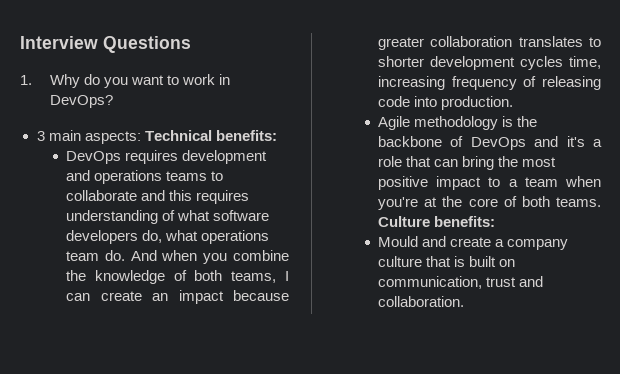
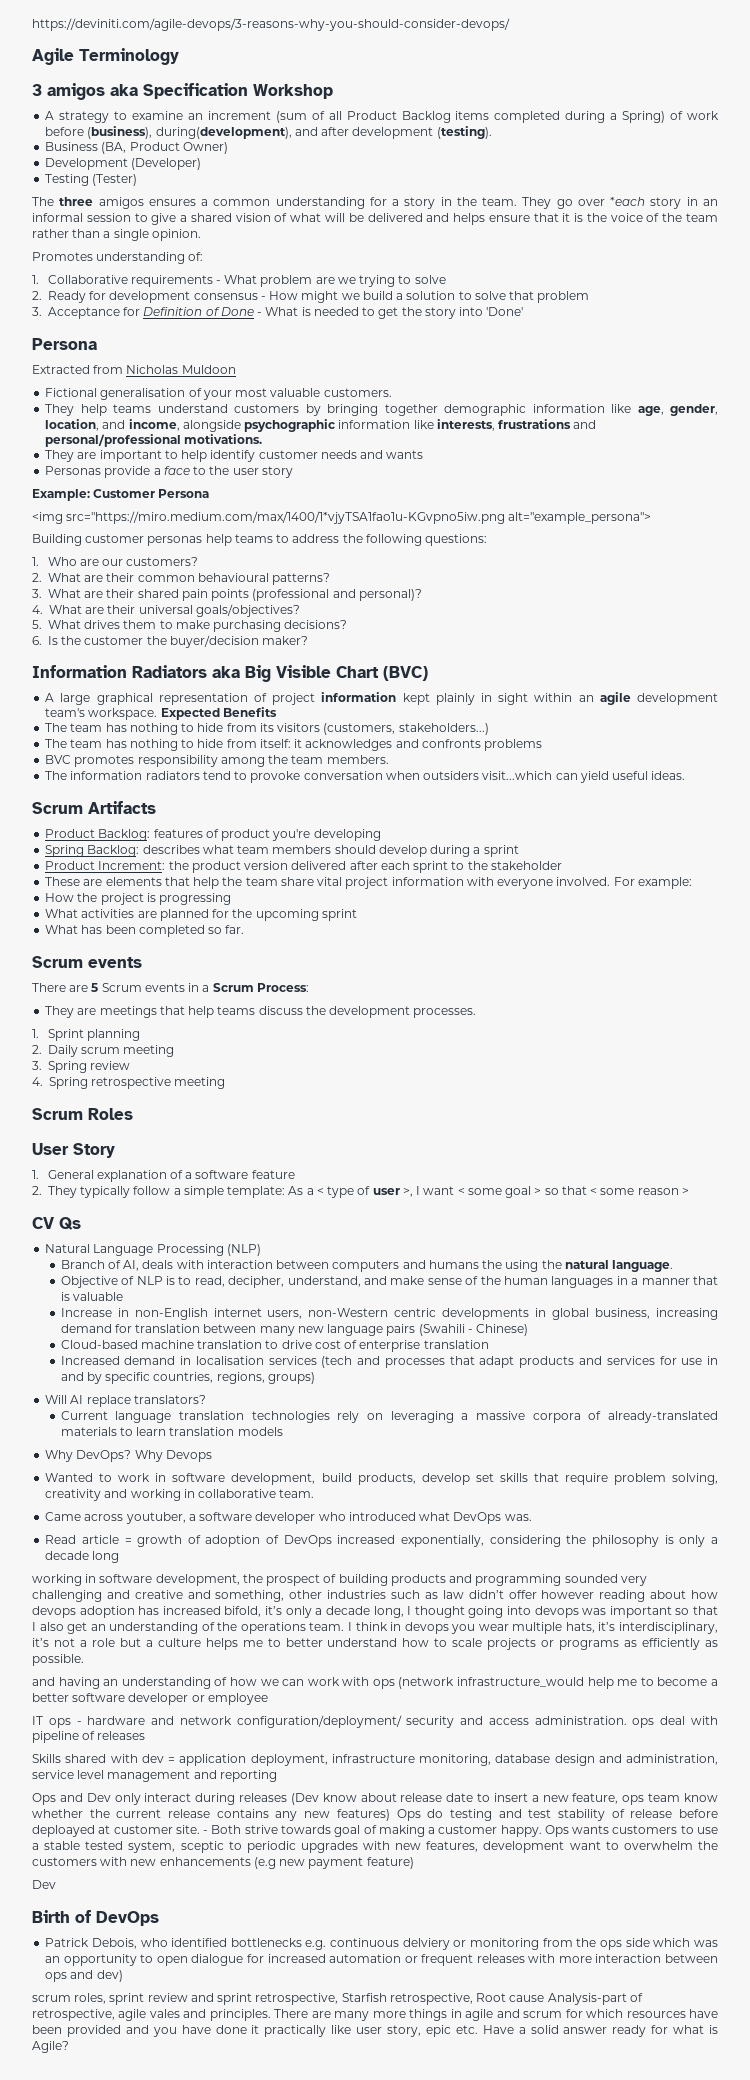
[20,36,191,53] [20,74,230,88] [49,95,113,108] [36,130,277,144] [66,150,268,164] [66,170,224,184] [66,190,250,204] [66,210,270,224] [66,230,270,244] [66,250,289,264] [66,270,289,284] [66,290,289,304] [378,36,601,50] [378,56,601,70] [378,76,601,90] [378,96,514,110] [378,116,538,130] [378,136,602,150] [378,156,557,170] [378,176,601,190] [378,196,601,210] [378,216,496,227] [378,236,569,250] [378,256,516,267] [378,276,544,289] [378,296,465,307] Interview Questions // 1. Why do you want to work in DevOps? // 3 main aspects: Technical benefits: // DevOps requires development and operations teams to collaborate and this requires understanding of what software developers do, what operations team do. And when you combine the knowledge of both teams, I can create an impact because greater collaboration translates to shorter development cycles time, increasing frequency of releasing code into production. // Agile methodology is the backbone of DevOps and it's a role that can bring the most positive impact to a team when you're at the core of both teams. Culture benefits: // Mould and create a company culture that is built on communication, trust and collaboration. -> [32,18,510,31] [32,48,179,65] [32,83,333,100] [45,111,719,123] [45,126,492,139] [45,142,228,154] [45,158,202,170] [45,174,138,186] [32,197,718,209] [32,213,718,225] [32,229,201,241] [32,252,204,264] [32,275,446,287] [32,291,590,303] [32,307,524,319] [32,338,97,350] [32,365,236,374] [45,388,392,400] [45,404,719,416] [45,419,597,432] [45,434,263,447] [45,450,424,462] [45,466,293,478] [32,489,210,501] [32,511,652,524] [32,534,488,546] [32,557,199,566] [32,573,331,585] [32,589,422,601] [32,604,300,617] [32,620,348,632] [32,635,309,648] [32,665,428,682] [45,692,718,705] [45,707,277,720] [45,723,489,735] [45,739,543,751] [45,755,389,767] [45,771,686,783] [32,801,156,814] [45,829,381,841] [45,845,519,857] [45,861,562,873] [45,877,692,889] [45,893,232,905] [45,909,357,921] [45,925,245,937] [32,956,142,968] [32,983,309,992] [45,1006,477,1018] [32,1029,140,1041] [32,1045,175,1057] [32,1061,131,1073] [32,1077,226,1089] [32,1108,133,1120] [32,1143,115,1158] [32,1170,295,1182] [32,1186,689,1198] [32,1217,81,1230] [45,1244,261,1256] [60,1260,674,1272] [60,1276,718,1288] [60,1292,123,1301] [60,1308,719,1320] [60,1324,529,1336] [60,1340,489,1352] [60,1356,719,1368] [60,1372,315,1384] [45,1395,206,1407] [60,1411,718,1423] [60,1427,283,1436] [45,1450,212,1462] [45,1473,718,1485] [45,1489,315,1501] [45,1512,532,1524] [45,1535,718,1547] [45,1551,120,1563] [32,1574,647,1586] [32,1590,719,1602] [32,1606,718,1618] [32,1622,718,1634] [32,1638,718,1650] [32,1654,84,1666] [32,1677,719,1689] [32,1693,268,1705] [32,1715,718,1728] [32,1731,146,1743] [32,1754,718,1766] [32,1770,277,1782] [32,1793,719,1805] [32,1809,718,1821] [32,1825,719,1837] [32,1841,718,1853] [32,1857,414,1869] [32,1880,56,1889] [32,1910,159,1926] [45,1938,718,1950] [45,1954,718,1966] [45,1970,123,1982] [32,1993,643,2005] [32,2009,718,2021] [32,2025,718,2037] [32,2041,69,2053] https://deviniti.com/agile-devops/3-reasons-why-you-should-consider-devops/ // Agile Terminology // 3 amigos aka Specification Workshop // A strategy to examine an increment (sum of all Product Backlog items completed during a Spring) of work before (business), during(development), and after development (testing). // Business (BA, Product Owner) // Development (Developer) // Testing (Tester) // The three amigos ensures a common understanding for a story in the team. They go over *each story in an informal session to give a shared vision of what will be delivered and helps ensure that it is the voice of the team rather than a single opinion. // Promotes understanding of: // 1. Collaborative requirements - What problem are we trying to solve // 2. Ready for development consensus - How might we build a solution to solve that problem // 3. Acceptance for Definition of Done - What is needed to get the story into 'Done' // Persona // Extracted from Nicholas Muldoon // Fictional generalisation of your most valuable customers. // They help teams understand customers by bringing together demographic information like age, gender, location, and income, alongside psychographic information like interests, frustrations and personal/professional motivations. // They are important to help identify customer needs and wants // Personas provide a face to the user story // Example: Customer Persona // <img src="https://miro.medium.com/max/1400/1*vjyTSA1fao1u-KGvpno5iw.png alt="example_persona"> // Building customer personas help teams to address the following questions: // 1. Who are our customers? // 2. What are their common behavioural patterns? // 3. What are their shared pain points (professional and personal)? // 4. What are their universal goals/objectives? // 5. What drives them to make purchasing decisions? // 6. Is the customer the buyer/decision maker? // Information Radiators aka Big Visible Chart (BVC) // A large graphical representation of project information kept plainly in sight within an agile development team's workspace. Expected Benefits // The team has nothing to hide from its visitors (customers, stakeholders...) // The team has nothing to hide from itself: it acknowledges and confronts problems // BVC promotes responsibility among the team members. // The information radiators tend to provoke conversation when outsiders visit...which can yield useful ideas. // Scrum Artifacts // Product Backlog: features of product you're developing // Spring Backlog: describes what team members should develop during a sprint // Product Increment: the product version delivered after each sprint to the stakeholder // These are elements that help the team share vital project information with everyone involved. For example: // How the project is progressing // What activities are planned for the upcoming sprint // What has been completed so far. // Scrum events // There are 5 Scrum events in a Scrum Process: // They are meetings that help teams discuss the development processes. // 1. Sprint planning // 2. Daily scrum meeting // 3. Spring review // 4. Spring retrospective meeting // Scrum Roles // User Story // 1. General explanation of a software feature // 2. They typically follow a simple template: As a < type of user >, I want < some goal > so that < some reason > // CV Qs // Natural Language Processing (NLP) // Branch of AI, deals with interaction between computers and humans the using the natural language. // Objective of NLP is to read, decipher, understand, and make sense of the human languages in a manner that is valuable // Increase in non-English internet users, non-Western centric developments in global business, increasing demand for translation between many new language pairs (Swahili - Chinese) // Cloud-based machine translation to drive cost of enterprise translation // Increased demand in localisation services (tech and processes that adapt products and services for use in and by specific countries, regions, groups) // Will AI replace translators? // Current language translation technologies rely on leveraging a massive corpora of already-translated materials to learn translation models // Why DevOps? Why Devops // Wanted to work in software development, build products, develop set skills that require problem solving, creativity and working in collaborative team. // Came across youtuber, a software developer who introduced what DevOps was. // Read article = growth of adoption of DevOps increased exponentially, considering the philosophy is only a decade long // working in software development, the prospect of building products and programming sounded very challenging and creative and something, other industries such as law didn’t offer however reading about how devops adoption has increased bifold, it’s only a decade long, I thought going into devops was important so that I also get an understanding of the operations team. I think in devops you wear multiple hats, it’s interdisciplinary, it’s not a role but a culture helps me to better understand how to scale projects or programs as efficiently as possible. // and having an understanding of how we can work with ops (network infrastructure_would help me to become a better software developer or employee // IT ops - hardware and network configuration/deployment/ security and access administration. ops deal with pipeline of releases // Skills shared with dev = application deployment, infrastructure monitoring, database design and administration, service level management and reporting // Ops and Dev only interact during releases (Dev know about release date to insert a new feature, ops team know whether the current release contains any new features) Ops do testing and test stability of release before deploayed at customer site. - Both strive towards goal of making a customer happy. Ops wants customers to use a stable tested system, sceptic to periodic upgrades with new features, development want to overwhelm the customers with new enhancements (e.g new payment feature) // Dev // Birth of DevOps // Patrick Debois, who identified bottlenecks e.g. continuous delviery or monitoring from the ops side which was an opportunity to open dialogue for increased automation or frequent releases with more interaction between ops and dev) // scrum roles, sprint review and sprint retrospective, Starfish retrospective, Root cause Analysis-part of retrospective, agile vales and principles. There are many more things in agile and scrum for which resources have been provided and you have done it practically like user story, epic etc. Have a solid answer ready for what is Agile?

